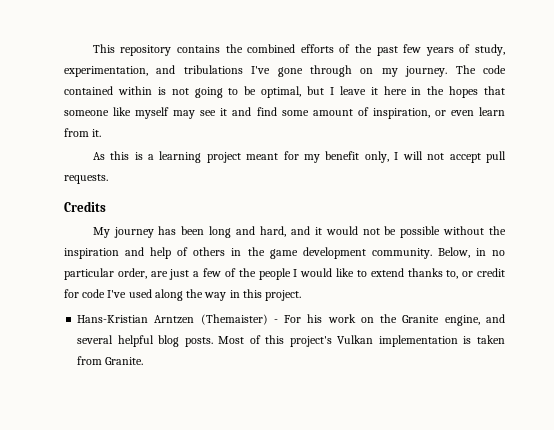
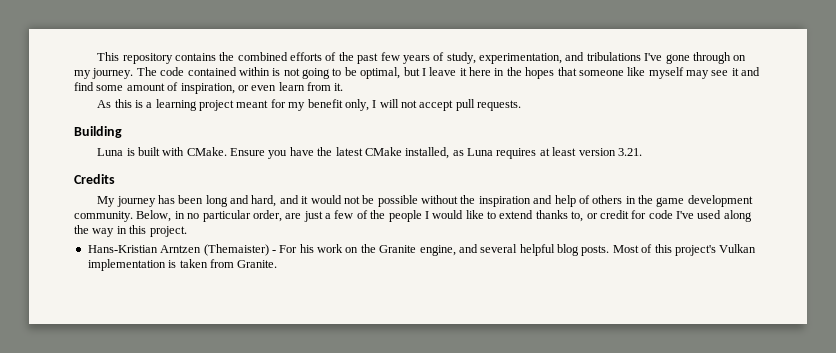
(108, 179) none -> [74,126,122,138] [97,147,642,159] // Building // Luna is built with CMake. Ensure you have the latest CMake installed, as Luna requires at least version 3.21.

